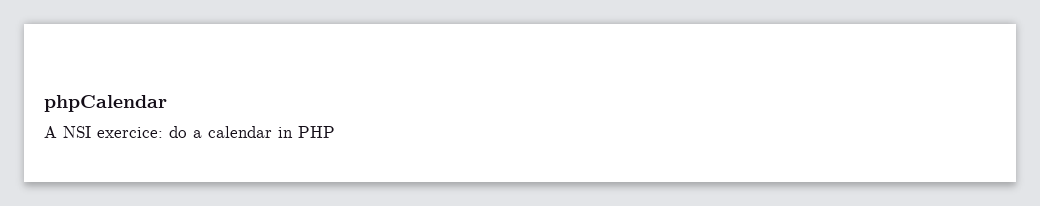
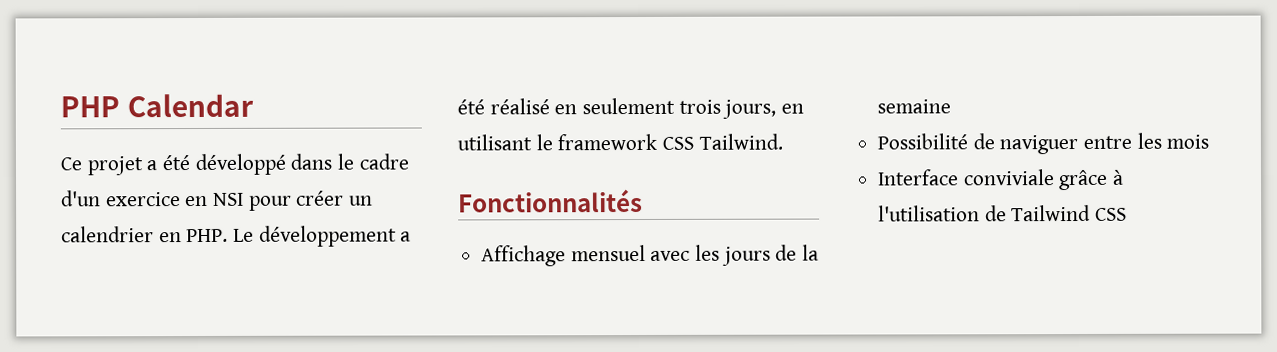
[44,95,167,112] [44,126,335,138] phpCalendar // A NSI exercice: do a calendar in PHP -> [60,93,254,118] [60,153,409,176] [61,190,374,211] [61,225,412,247] [457,97,805,119] [457,133,783,151] [458,188,643,213] [481,244,820,267] [877,99,952,114] [877,132,1210,155] [877,169,1125,191] [878,204,1128,222] PHP Calendar // Ce projet a été développé dans le cadre d'un exercice en NSI pour créer un calendrier en PHP. Le développement a été réalisé en seulement trois jours, en utilisant le framework CSS Tailwind. // Fonctionnalités // Affichage mensuel avec les jours de la semaine // Possibilité de naviguer entre les mois // Interface conviviale grâce à l'utilisation de Tailwind CSS

